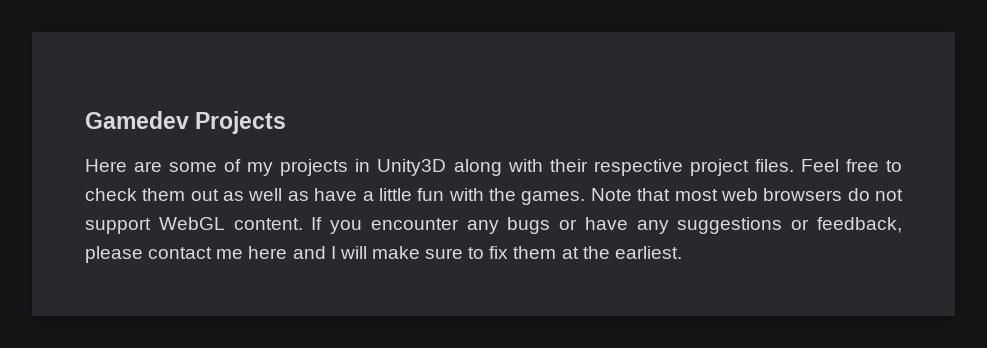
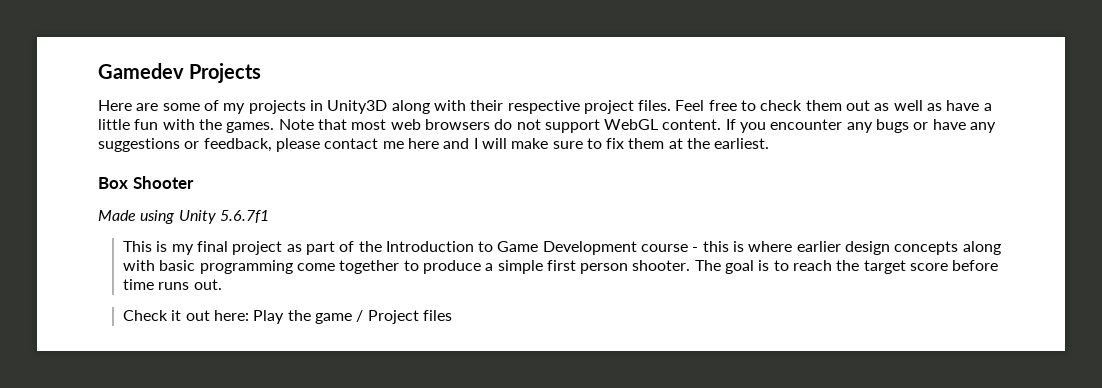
(682, 252) none -> [98,176,194,189] [98,210,269,224] [122,241,1001,255] [122,260,999,274] [122,279,222,290] [122,310,452,324] // Box Shooter // Made using Unity 5.6.7f1 // This is my final project as part of the Introduction to Game Development course - this is where earlier design concepts along with basic programming come together to produce a simple first person shooter. The goal is to reach the target score before time runs out. // Check it out here: Play the game / Project files

